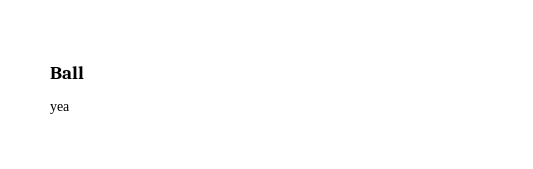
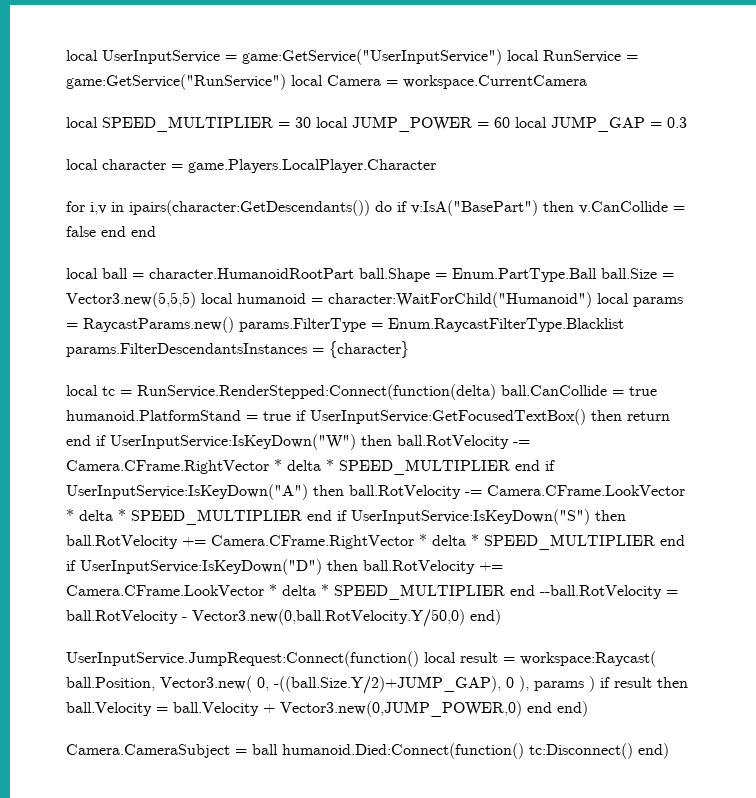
[50,66,84,79] [50,104,70,114] Ball // yea -> [66,49,638,65] [66,74,587,90] [66,116,687,132] [66,159,436,173] [66,200,685,216] [66,226,156,237] [66,268,674,282] [66,292,683,308] [66,317,624,333] [66,341,409,358] [66,384,657,400] [66,409,670,425] [66,434,530,450] [66,459,555,475] [66,484,685,500] [66,509,626,525] [66,534,685,550] [66,559,503,575] [66,584,678,600] [66,609,501,627] [66,651,656,667] [66,676,688,694] [66,701,588,717] [66,743,669,759] local UserInputService = game:GetService("UserInputService") local RunService = game:GetService("RunService") local Camera = workspace.CurrentCamera // local SPEED_MULTIPLIER = 30 local JUMP_POWER = 60 local JUMP_GAP = 0.3 // local character = game.Players.LocalPlayer.Character // for i,v in ipairs(character:GetDescendants()) do if v:IsA("BasePart") then v.CanCollide = false end end // local ball = character.HumanoidRootPart ball.Shape = Enum.PartType.Ball ball.Size = Vector3.new(5,5,5) local humanoid = character:WaitForChild("Humanoid") local params = RaycastParams.new() params.FilterType = Enum.RaycastFilterType.Blacklist params.FilterDescendantsInstances = {character} // local tc = RunService.RenderStepped:Connect(function(delta) ball.CanCollide = true humanoid.PlatformStand = true if UserInputService:GetFocusedTextBox() then return end if UserInputService:IsKeyDown("W") then ball.RotVelocity -= Camera.CFrame.RightVector * delta * SPEED_MULTIPLIER end if UserInputService:IsKeyDown("A") then ball.RotVelocity -= Camera.CFrame.LookVector * delta * SPEED_MULTIPLIER end if UserInputService:IsKeyDown("S") then ball.RotVelocity += Camera.CFrame.RightVector * delta * SPEED_MULTIPLIER end if UserInputService:IsKeyDown("D") then ball.RotVelocity += Camera.CFrame.LookVector * delta * SPEED_MULTIPLIER end --ball.RotVelocity = ball.RotVelocity - Vector3.new(0,ball.RotVelocity.Y/50,0) end) // UserInputService.JumpRequest:Connect(function() local result = workspace:Raycast( ball.Position, Vector3.new( 0, -((ball.Size.Y/2)+JUMP_GAP), 0 ), params ) if result then ball.Velocity = ball.Velocity + Vector3.new(0,JUMP_POWER,0) end end) // Camera.CameraSubject = ball humanoid.Died:Connect(function() tc:Disconnect() end)

